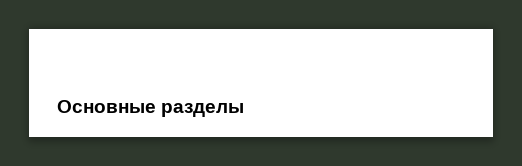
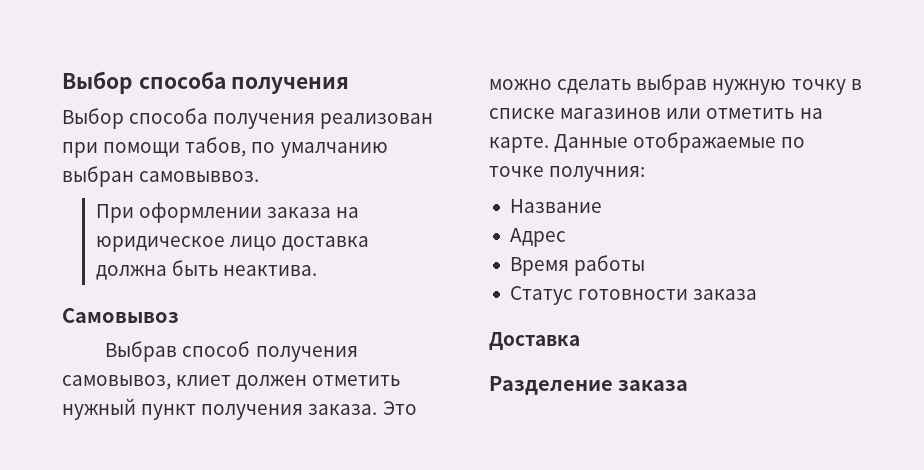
[57,100,245,117] Основные разделы -> [62,71,350,94] [62,108,434,129] [62,137,388,158] [62,166,260,187] [95,202,360,223] [95,236,369,252] [95,260,317,280] [62,308,179,323] [105,341,358,362] [62,375,401,390] [62,398,417,420] [489,74,862,95] [489,108,823,119] [489,132,806,153] [489,166,646,182] [509,199,602,213] [509,228,566,247] [509,255,646,276] [509,286,758,305] [489,332,580,351] [489,376,689,395] Выбор способа получения // Выбор способа получения реализован при помощи табов, по умалчанию выбран самовыввоз. // При оформлении заказа на юридическое лицо доставка должна быть неактива. // Самовывоз // Выбрав способ получения самовывоз, клиет должен отметить нужный пункт получения заказа. Это можно сделать выбрав нужную точку в списке магазинов или отметить на карте. Данные отображаемые по точке получния: // Название // Адрес // Время работы // Статус готовности заказа // Доставка // Разделение заказа

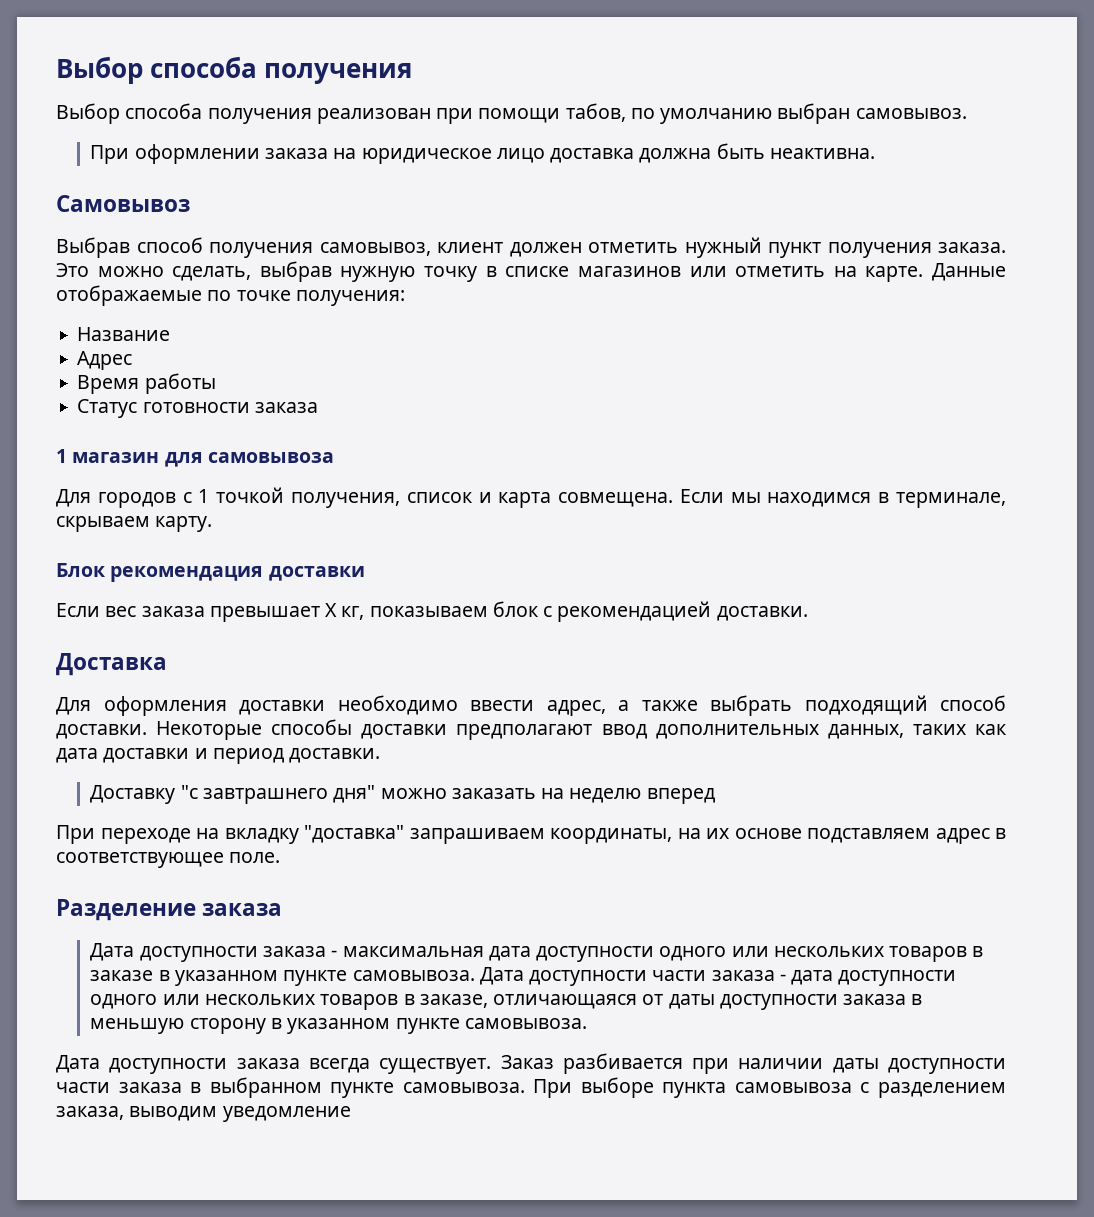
[280,142,388,158] [62,166,260,187] умалчанию выбран самовыввоз. -> [660,103,967,124] умолчанию выбран самовывоз.
[222,265,317,276] неактива. -> [769,148,875,159] неактивна.
[176,375,232,386] клиет -> [437,242,503,253] клиент
[557,79,632,94] сделать -> [172,266,252,281] сделать,
[549,166,646,182] получния: -> [295,290,405,306] получения:
[489,332,580,351] [489,376,689,395] Доставка // Разделение заказа -> [56,449,334,467] [56,487,1007,508] [56,516,213,532] [56,563,365,582] [56,601,808,622] [56,653,167,676] [56,695,1006,716] [56,719,1007,740] [56,748,381,764] [90,785,715,804] [56,825,1006,844] [56,852,281,868] [56,899,283,921] [90,943,984,962] [90,967,957,986] [90,994,923,1010] [90,1018,587,1034] [56,1053,1006,1074] [56,1077,1006,1098] [56,1106,351,1122] 1 магазин для самовывоза // Для городов с 1 точкой получения, список и карта совмещена. Если мы находимся в терминале, скрываем карту. // Блок рекомендация доставки // Если вес заказа превышает Х кг, показываем блок с рекомендацией доставки. // Доставка // Для оформления доставки необходимо ввести адрес, а также выбрать подходящий способ доставки. Некоторые способы доставки предполагают ввод дополнительных данных, таких как дата доставки и период доставки. // Доставку "с завтрашнего дня" можно заказать на неделю вперед // При переходе на вкладку "доставка" запрашиваем координаты, на их основе подставляем адрес в соответствующее поле. // Разделение заказа // Дата доступности заказа - максимальная дата доступности одного или нескольких товаров в заказе в указанном пункте самовывоза. Дата доступности части заказа - дата доступности одного или нескольких товаров в заказе, отличающаяся от даты доступности заказа в меньшую сторону в указанном пункте самовывоза. // Дата доступности заказа всегда существует. Заказ разбивается при наличии даты доступности части заказа в выбранном пункте самовывоза. При выборе пункта самовывоза с разделением заказа, выводим уведомление

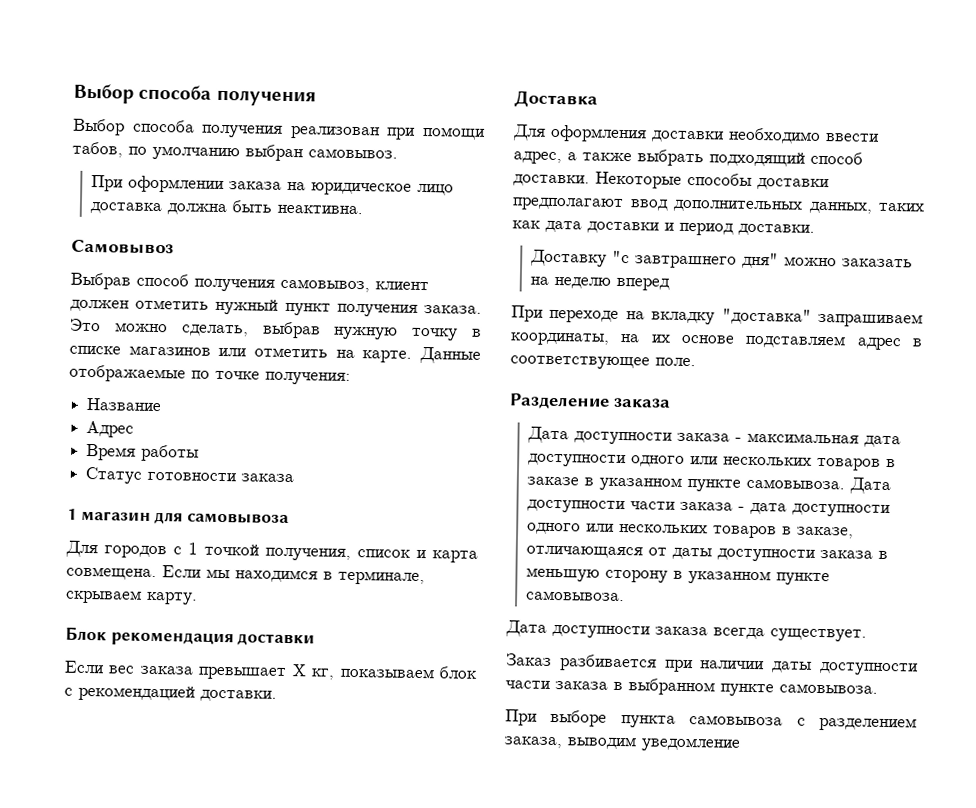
(492, 1066) none -> (867, 635) //
(525, 1087) none -> (878, 688) //

